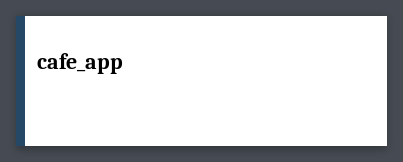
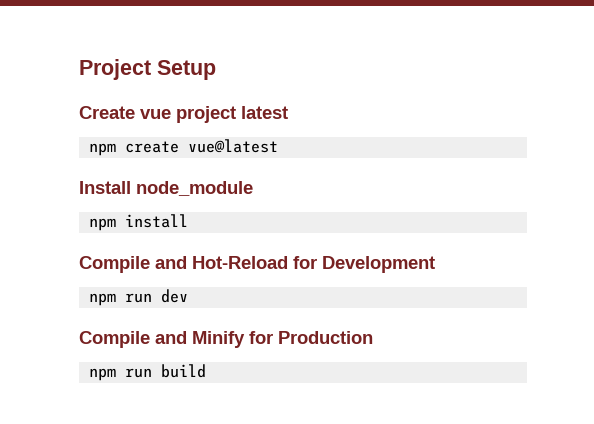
[37,53,123,74] cafe_app -> [79,59,216,80] [79,106,288,123] [88,139,278,156] [79,181,253,196] [88,214,188,231] [79,256,435,273] [88,289,188,306] [79,331,373,348] [88,364,206,381] Project Setup // Create vue project latest // npm create vue@latest // Install node_module // npm install // Compile and Hot-Reload for Development // npm run dev // Compile and Minify for Production // npm run build

